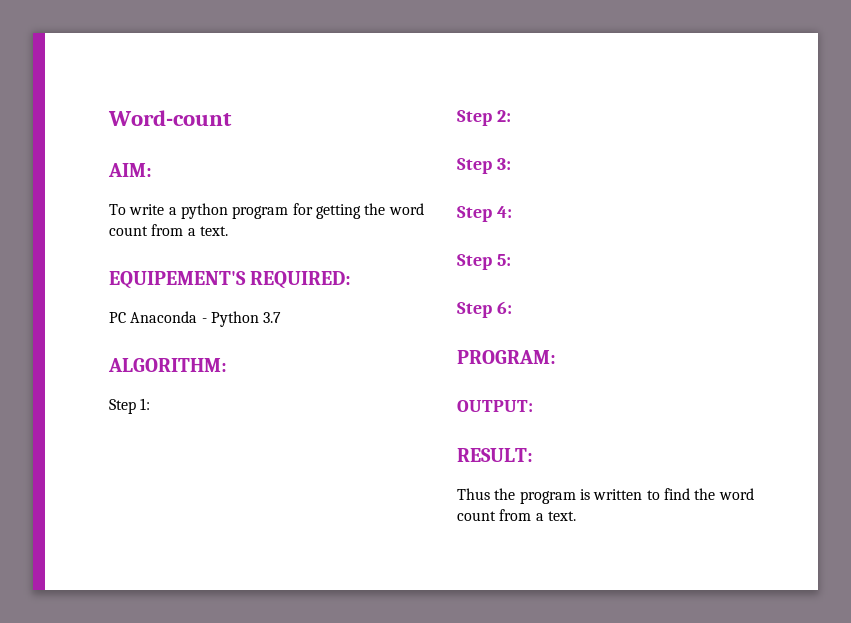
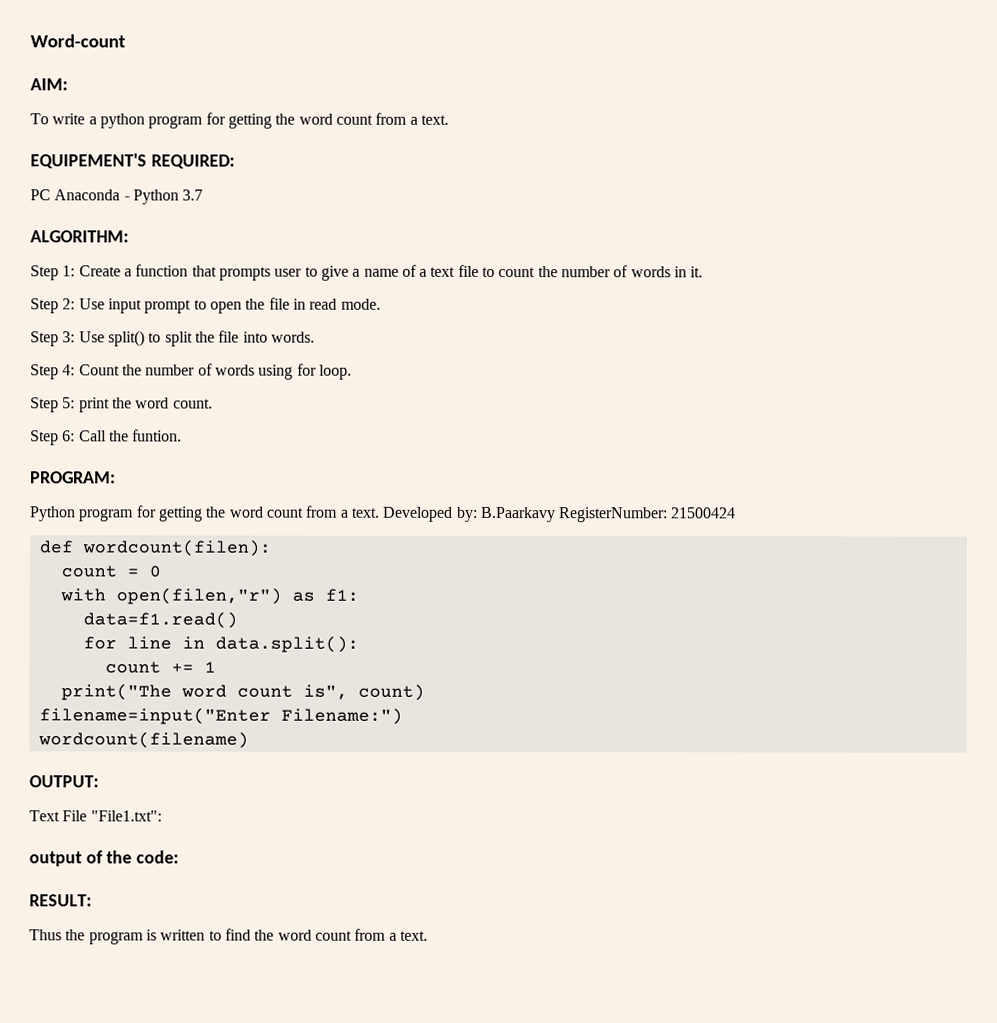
[457,110,511,126] [457,158,511,174] [457,206,512,222] [457,254,511,270] [457,301,512,318] [457,350,556,364] [457,400,533,412] // Step 2: // Step 3: // Step 4: // Step 5: // Step 6: // PROGRAM: // OUTPUT: -> [78,264,704,281] [30,297,381,314] [30,330,315,347] [30,363,352,380] [30,397,213,413] [30,429,183,446] [30,471,116,484] [29,505,737,523] [38,539,271,557] [60,565,161,578] [59,587,359,605] [82,611,238,629] [82,635,359,653] [104,661,216,674] [60,683,425,701] [38,707,403,725] [37,731,249,749] [29,775,99,788] [29,810,162,822] [29,850,180,867] Create a function that prompts user to give a name of a text file to count the number of words in it. // Step 2: Use input prompt to open the file in read mode. // Step 3: Use split() to split the file into words. // Step 4: Count the number of words using for loop. // Step 5: print the word count. // Step 6: Call the funtion. // PROGRAM: // Python program for getting the word count from a text. Developed by: B.Paarkavy RegisterNumber: 21500424 // def wordcount(filen): // count = 0 // with open(filen,"r") as f1: // data=f1.read() // for line in data.split(): // count += 1 // print("The word count is", count) // filename=input("Enter Filename:") // wordcount(filename) // OUTPUT: // Text File "File1.txt": // output of the code:

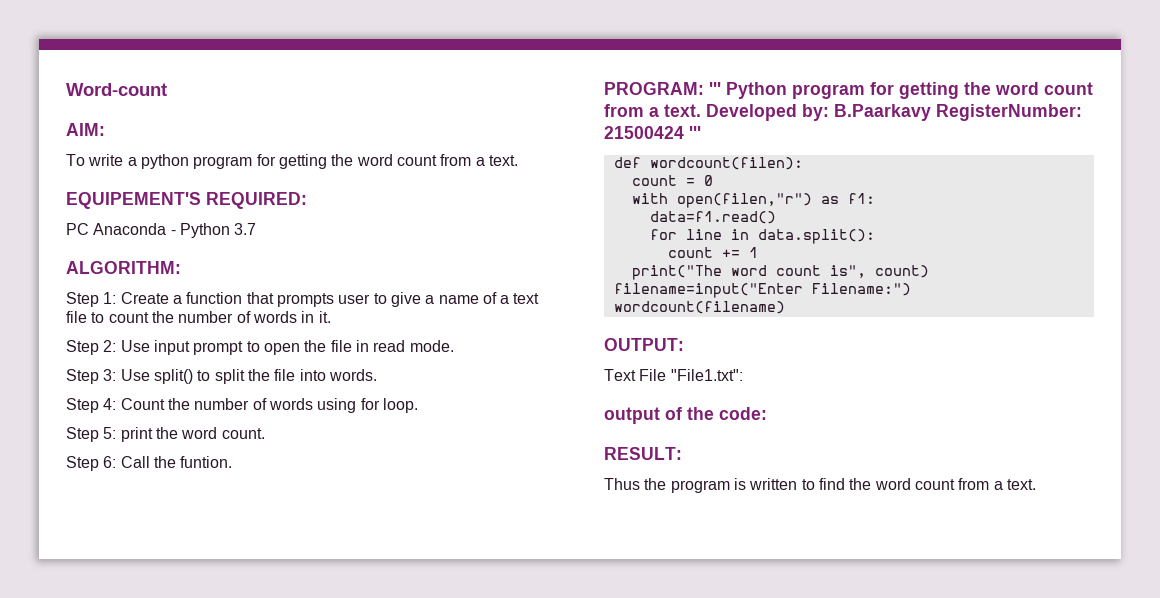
(116, 477) // -> [709,82,721,95] '''
(737, 513) none -> [689,126,701,139] '''

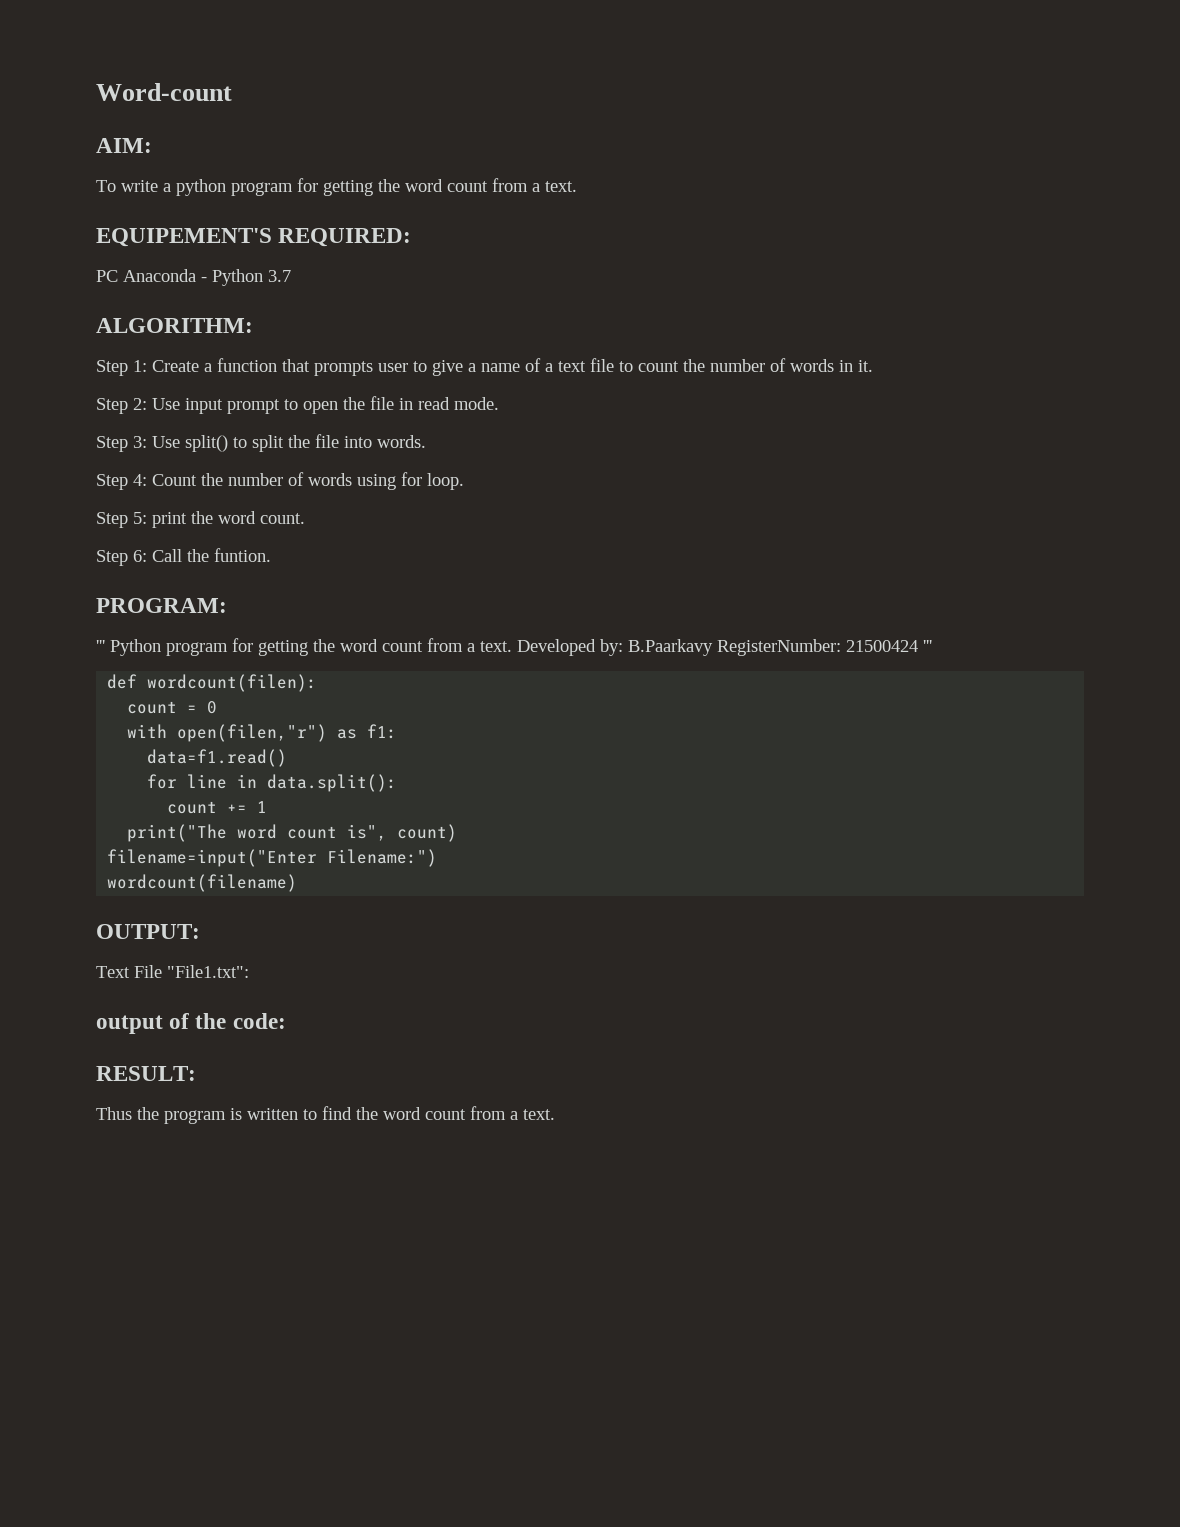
(704, 88) none -> (227, 605) //

